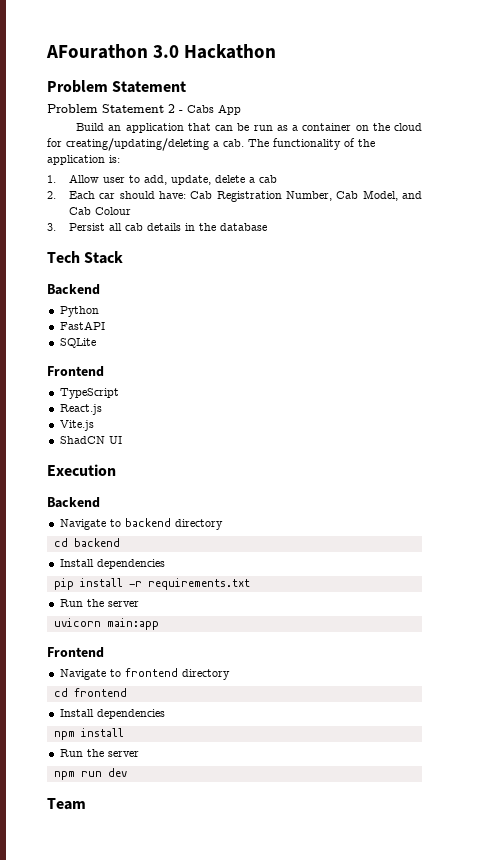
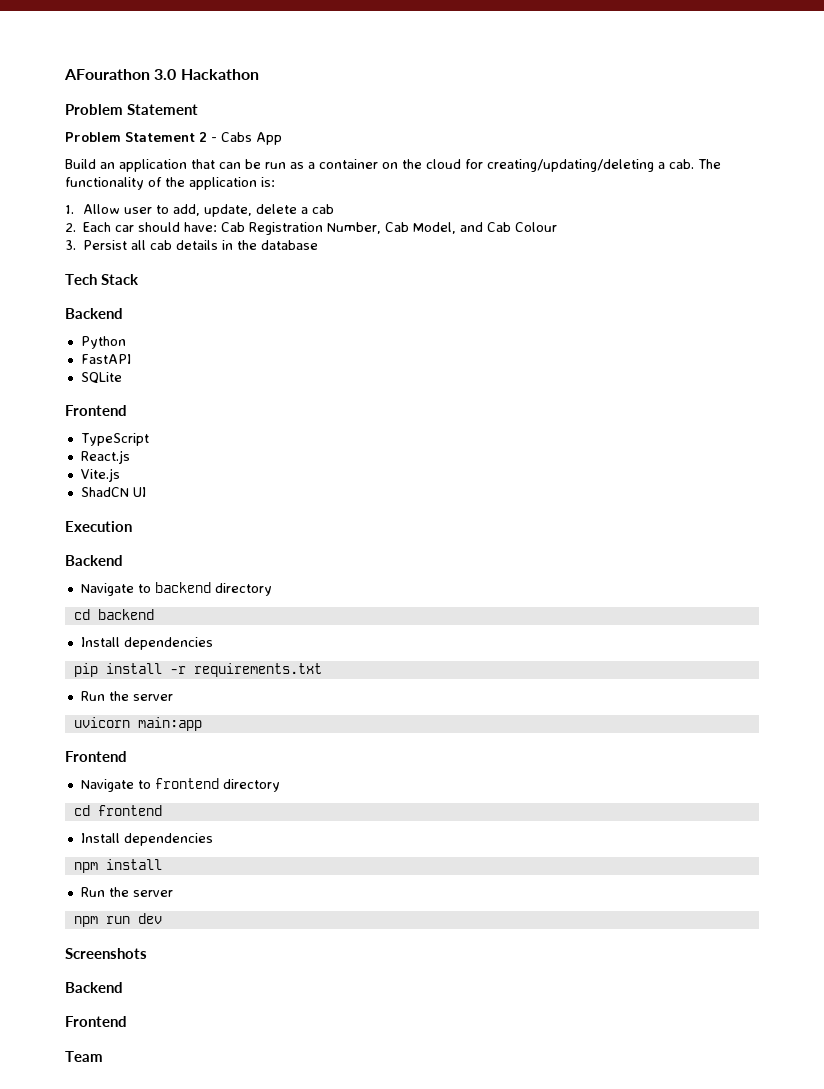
(127, 772) none -> [65,948,147,959] [65,982,123,993] [65,1016,127,1027] // Screenshots // Backend // Frontend

